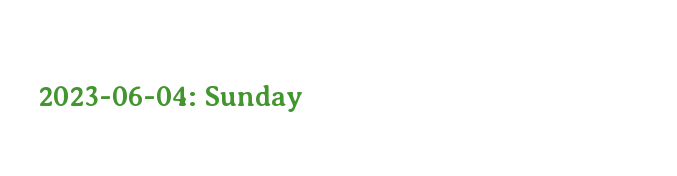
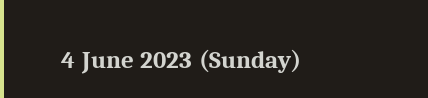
[38,85,303,112] 2023-06-04: Sunday -> [61,49,301,74] 4 June 2023 (Sunday)

